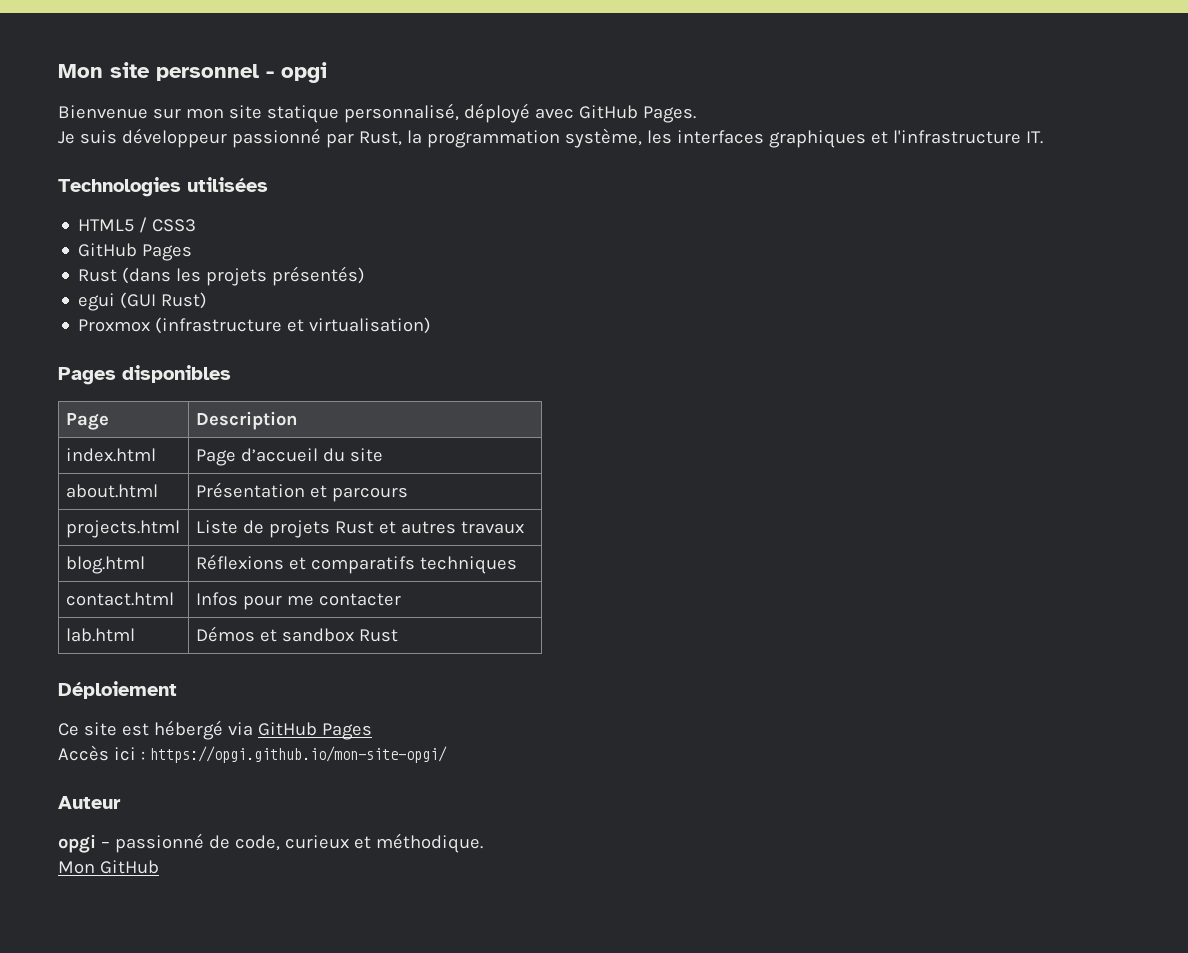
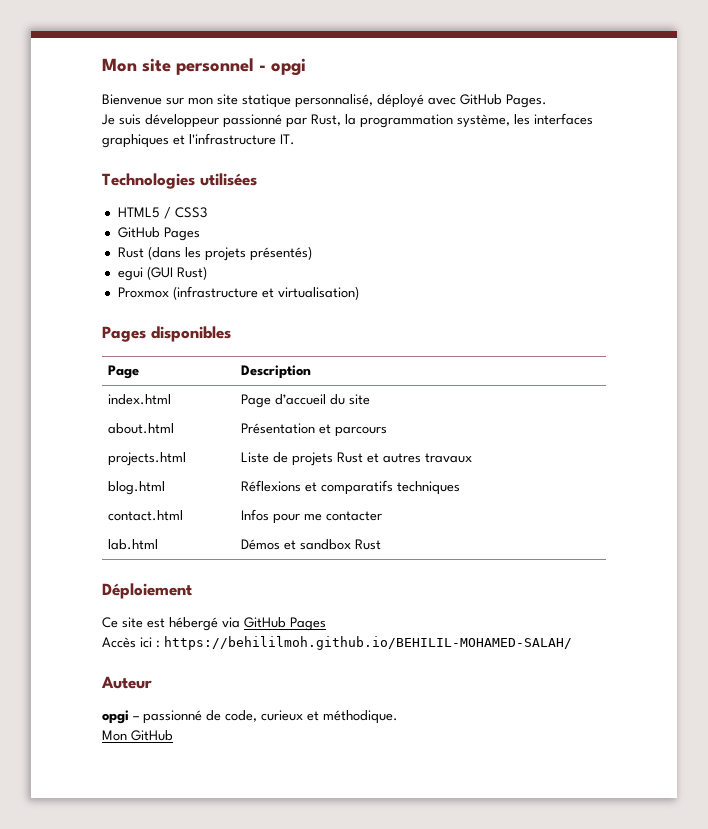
[149,746,447,763] https://opgi.github.io/mon-site-opgi/ -> [164,636,572,650] https://behililmoh.github.io/BEHILIL-MOHAMED-SALAH/

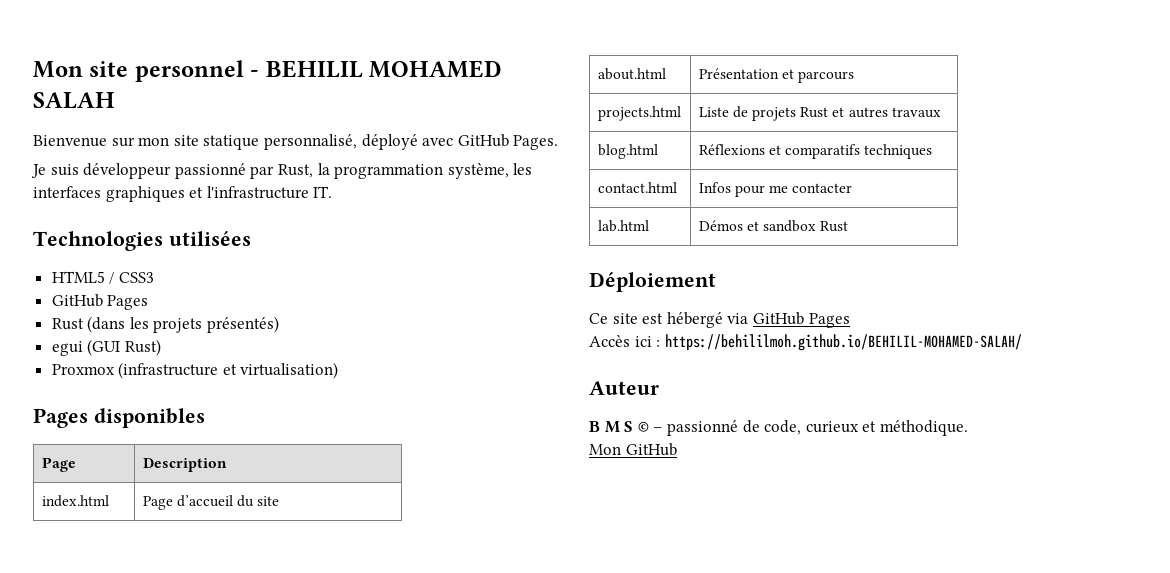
[271,58,306,76] opgi -> [265,60,503,78] [33,92,115,109] BEHILIL MOHAMED SALAH
[102,710,129,724] opgi -> [589,421,649,433] B M S ©

